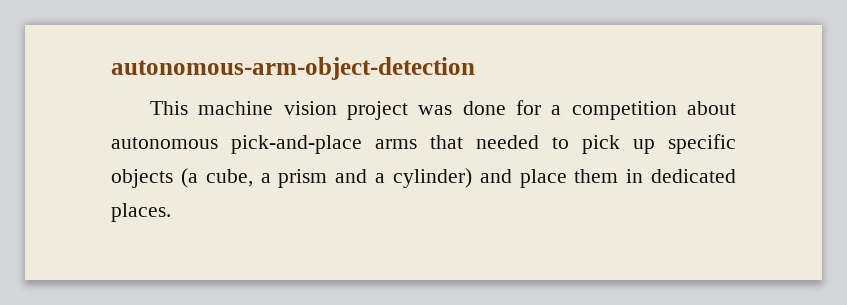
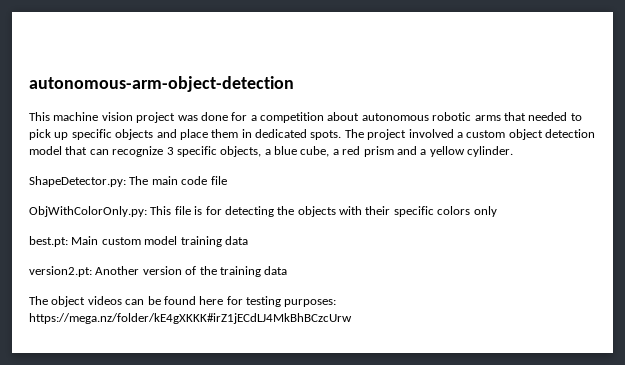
[231,135,362,154] pick-and-place -> [432,112,472,121] robotic
[180,168,472,188] (a cube, a prism and a cylinder) -> (154, 134) none
[111,203,171,222] places. -> [310,129,595,140] [29,146,513,157] [29,176,227,187] [29,206,497,217] [29,236,248,247] [29,266,288,277] [29,296,337,307] [29,313,352,324] spots. The project involved a custom object detection model that can recognize 3 specific objects, a blue cube, a red prism and a yellow cylinder. // ShapeDetector.py: The main code file // ObjWithColorOnly.py: This file is for detecting the objects with their specific colors only // best.pt: Main custom model training data // version2.pt: Another version of the training data // The object videos can be found here for testing purposes: https://mega.nz/folder/kE4gXKKK#irZ1jECdLJ4MkBhBCzcUrw

